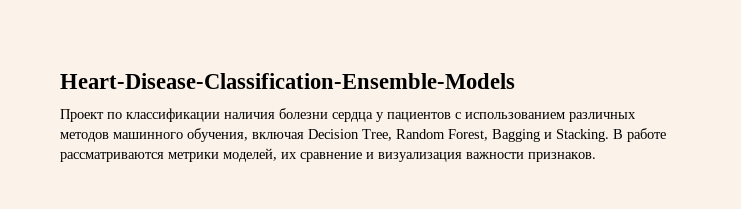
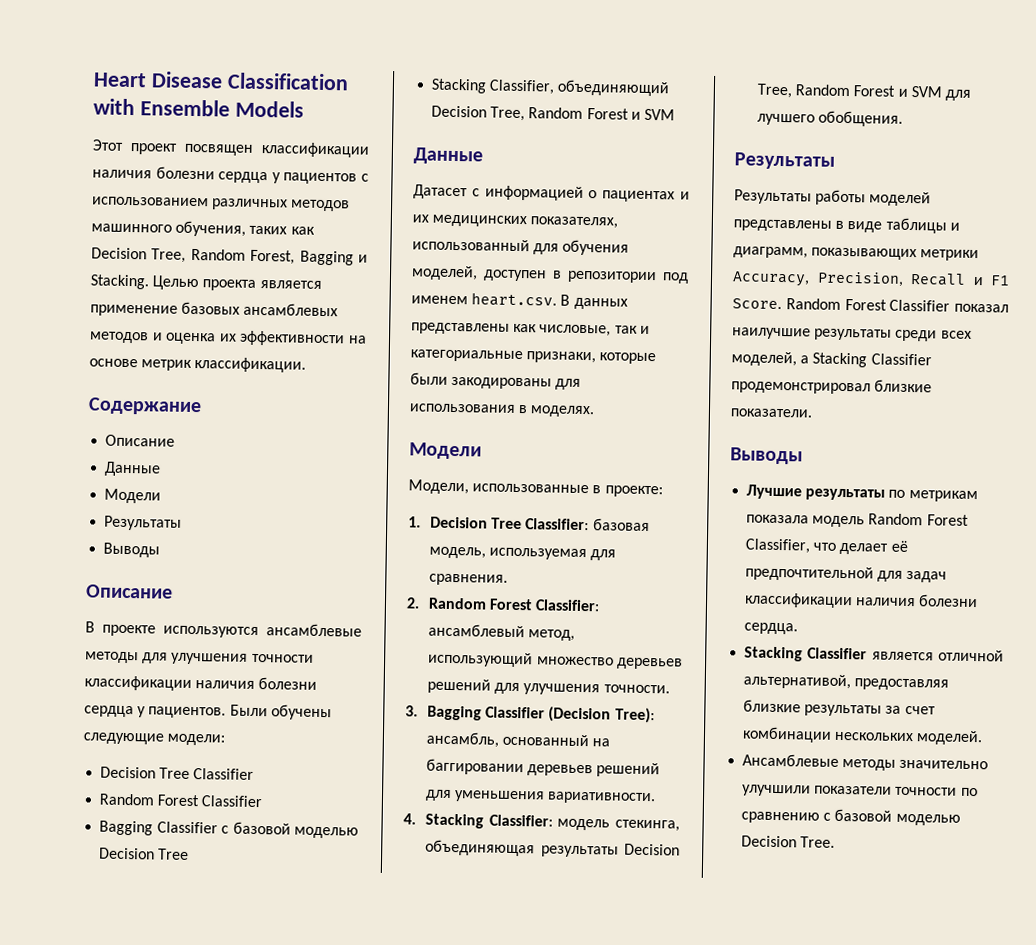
[60,73,515,89] [60,109,122,122] Heart-Disease-Classification-Ensemble-Models // Проект по -> [93,71,349,91] [93,98,304,118] [92,139,254,156] Heart Disease Classification with Ensemble Models // Этот проект посвящен
[252,132,304,139] включая -> [249,225,315,235] таких как
[613,128,666,142] [60,148,596,162] В работе рассматриваются метрики моделей, их сравнение и визуализация важности признаков. -> [152,275,322,291] [90,301,339,317] [89,330,367,347] [89,357,307,373] [88,397,202,416] [105,434,176,447] [104,461,162,477] [104,488,162,504] [104,515,183,531] [103,542,161,558] [86,584,173,599] [85,621,362,639] [85,651,314,665] [84,675,318,692] [84,704,332,721] [83,732,226,746] [100,766,255,780] [99,793,263,808] [99,820,359,839] [99,847,190,860] [431,78,671,97] [431,105,675,122] [413,147,483,165] [413,184,690,203] [412,214,619,229] [412,238,630,256] [411,265,689,284] [411,292,628,310] [411,322,650,337] [410,349,657,365] [410,372,582,390] [409,403,596,418] [409,442,482,460] [408,479,663,498] [408,516,650,532] [429,546,617,561] [429,573,509,586] [406,597,601,612] [428,623,576,641] [428,651,683,670] [427,678,670,696] [405,705,655,724] [426,731,611,748] [426,758,661,778] [425,789,657,805] [403,813,680,832] [425,839,680,858] [757,83,971,101] [757,110,904,127] [734,152,835,170] [734,189,932,207] [733,217,960,234] [733,246,980,262] [732,271,1010,287] [732,298,1009,313] [732,327,972,342] [731,351,932,368] [731,379,933,395] [730,408,813,418] [730,447,803,465] [746,484,978,503] [746,513,969,528] [745,538,908,555] [745,565,948,583] [744,592,979,609] [744,622,799,635] [744,646,1004,662] [743,673,950,691] [743,699,936,717] [742,726,984,746] [742,753,989,771] [742,784,978,797] [741,808,961,826] [741,835,836,848] Целью проекта является применение базовых ансамблевых методов и оценка их эффективности на основе метрик классификации. // Содержание // Описание // Данные // Модели // Результаты // Выводы // Описание // В проекте используются ансамблевые методы для улучшения точности классификации наличия болезни сердца у пациентов. Были обучены следующие модели: // Decision Tree Classifier // Random Forest Classifier // Bagging Classifier с базовой моделью Decision Tree // Stacking Classifier, объединяющий Decision Tree, Random Forest и SVM // Данные // Датасет с информацией о пациентах и их медицинских показателях, использованный для обучения моделей, доступен в репозитории под именем heart.csv. В данных представлены как числовые, так и категориальные признаки, которые были закодированы для использования в моделях. // Модели // Модели, использованные в проекте: // 1. Decision Tree Classifier: базовая модель, используемая для сравнения. // 2. Random Forest Classifier: ансамблевый метод, использующий множество деревьев решений для улучшения точности. // 3. Bagging Classifier (Decision Tree): ансамбль, основанный на баггировании деревьев решений для уменьшения вариативности. // 4. Stacking Classifier: модель стекинга, объединяющая результаты Decision Tree, Random Forest и SVM для лучшего обобщения. // Результаты // Результаты работы моделей представлены в виде таблицы и диаграмм, показывающих метрики Accuracy, Precision, Recall и F1 Score. Random Forest Classifier показал наилучшие результаты среди всех моделей, а Stacking Classifier продемонстрировал близкие показатели. // Выводы // Лучшие результаты по метрикам показала модель Random Forest Classifier, что делает её предпочтительной для задач классификации наличия болезни сердца. // Stacking Classifier является отличной альтернативой, предоставляя близкие результаты за счет комбинации нескольких моделей. // Ансамблевые методы значительно улучшили показатели точности по сравнению с базовой моделью Decision Tree.

